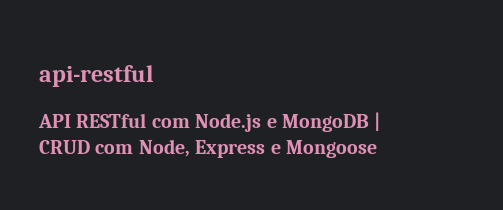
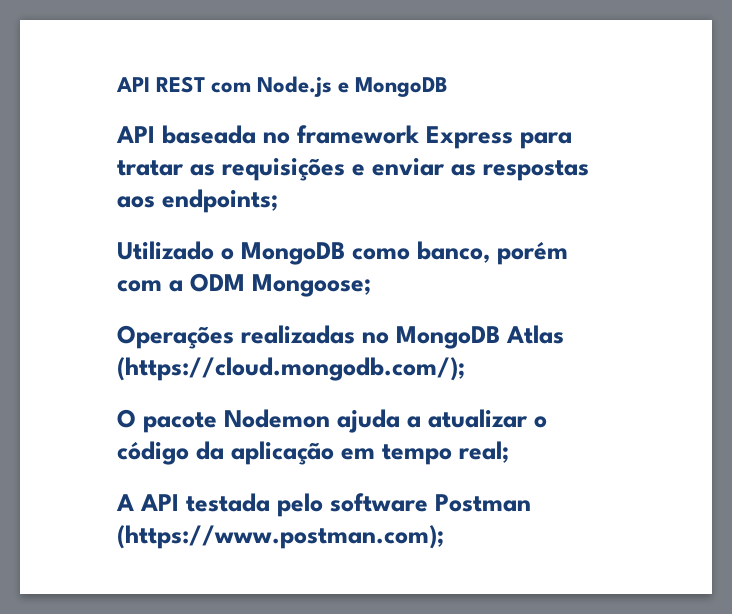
[39,65,153,87] [38,113,147,128] api-restful // API RESTful -> [116,76,206,93] API REST
[374,112,381,131] [39,139,377,158] | CRUD com Node, Express e Mongoose -> [116,125,572,149] [117,157,589,181] [117,189,278,213] [117,241,568,265] [117,273,371,297] [117,325,564,349] [117,357,465,381] [117,409,547,433] [117,441,509,465] [116,493,531,517] [117,525,444,549] // API baseada no framework Express para tratar as requisições e enviar as respostas aos endpoints; // Utilizado o MongoDB como banco, porém com a ODM Mongoose; // Operações realizadas no MongoDB Atlas (https://cloud.mongodb.com/); // O pacote Nodemon ajuda a atualizar o código da aplicação em tempo real; // A API testada pelo software Postman (https://www.postman.com);

